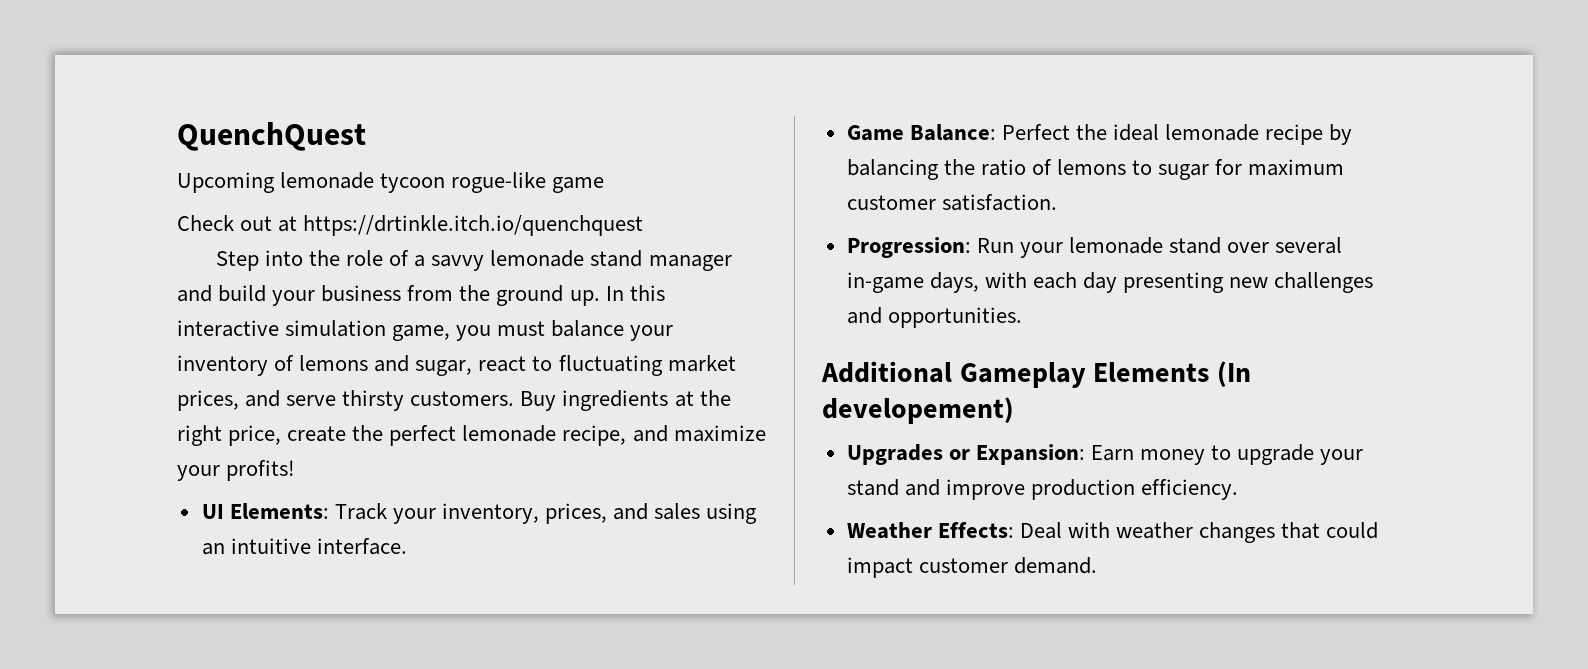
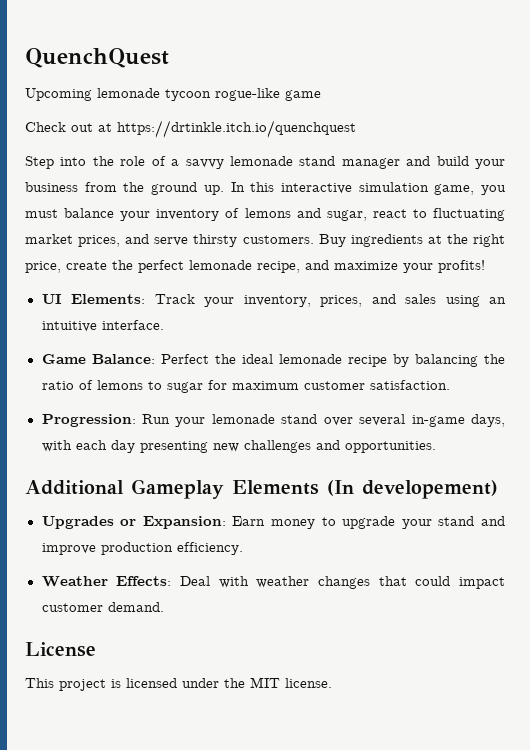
(1097, 565) none -> [25,642,96,657] [25,677,332,691] // License // This project is licensed under the MIT license.

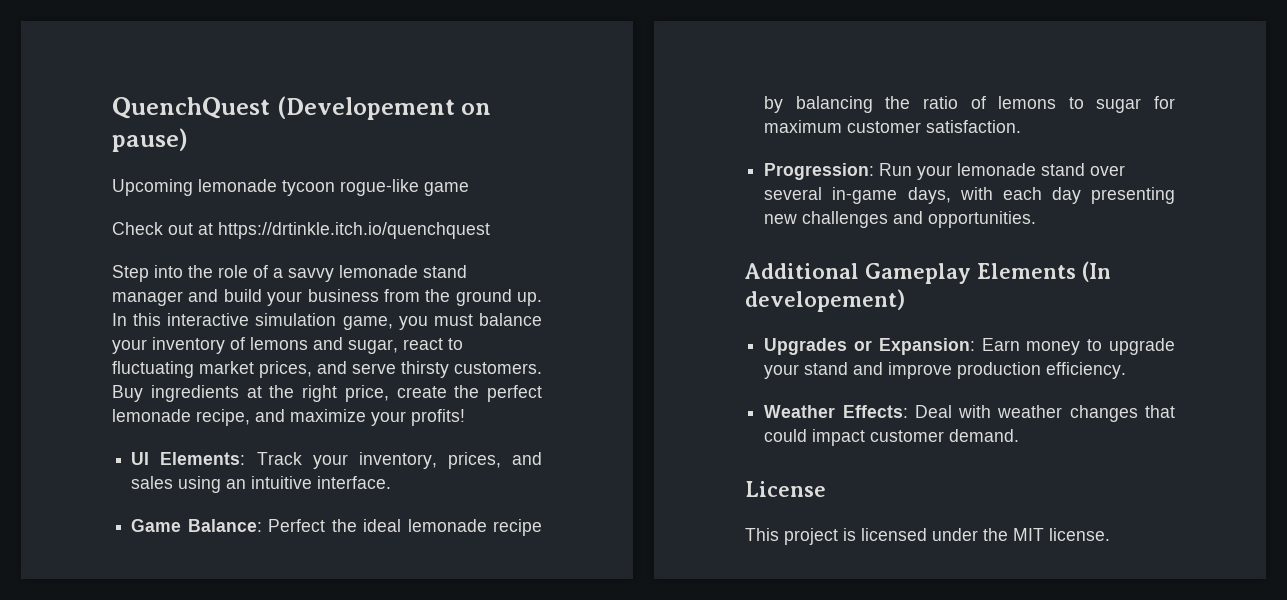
(169, 58) none -> [276,96,492,120] [112,128,188,152] (Developement on pause)

